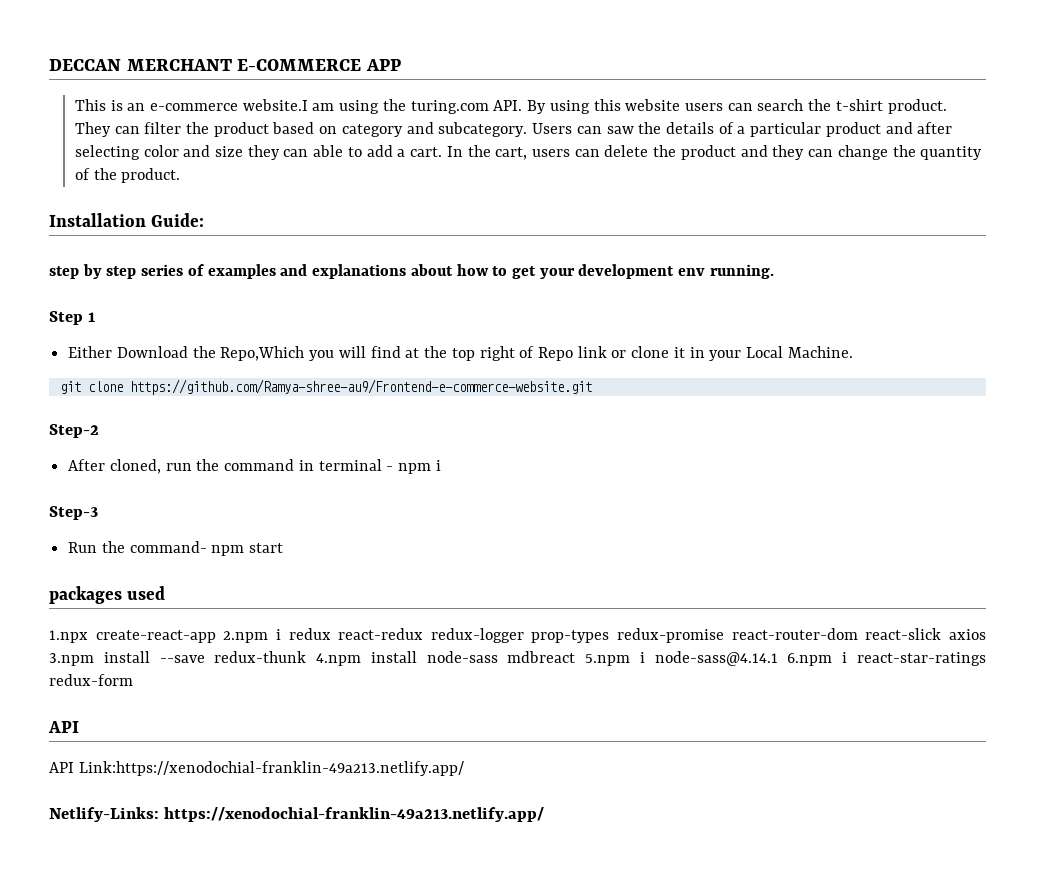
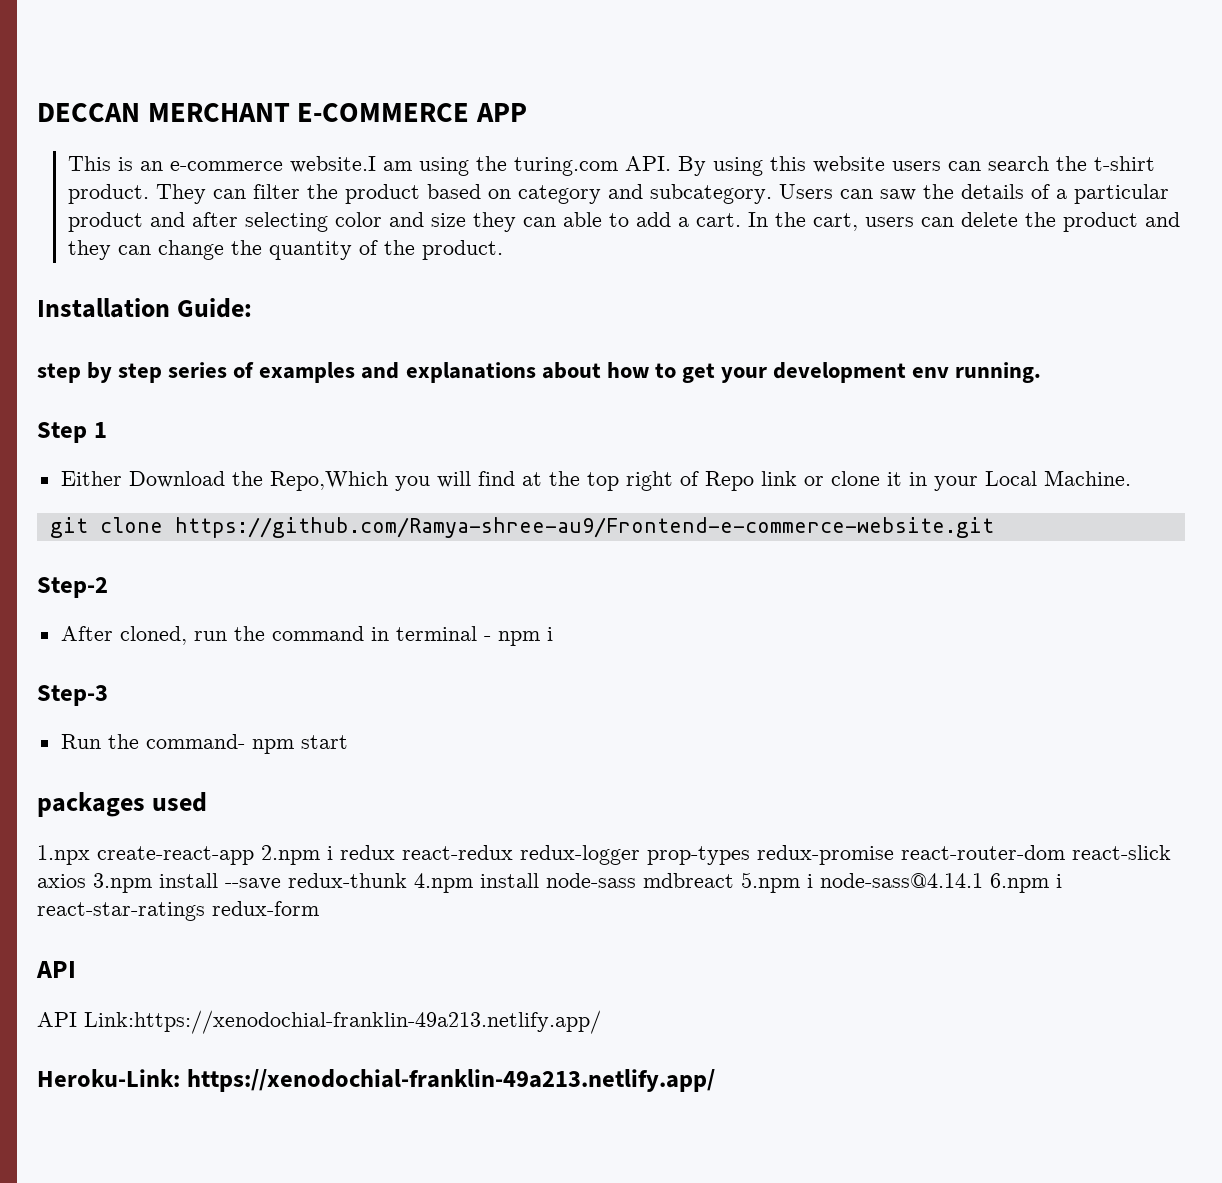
[49,807,159,822] Netlify-Links: -> [37,1069,180,1087] Heroku-Link:

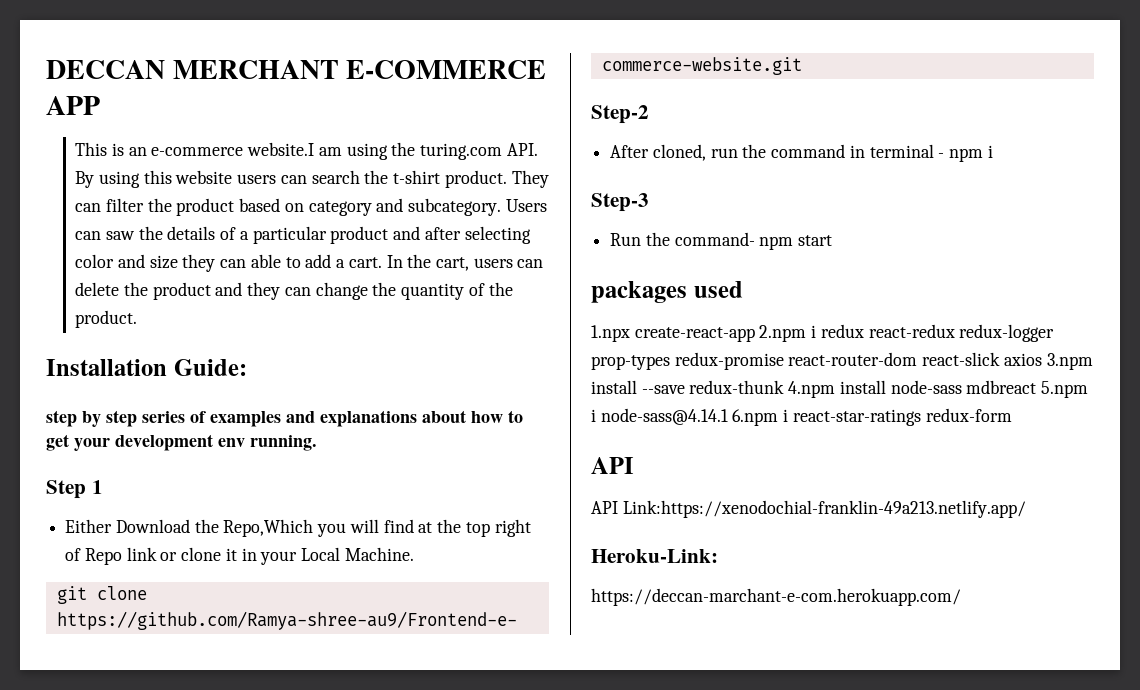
[186,1069,715,1092] https://xenodochial-franklin-49a213.netlify.app/ -> [591,588,961,606] // https://deccan-marchant-e-com.herokuapp.com/

